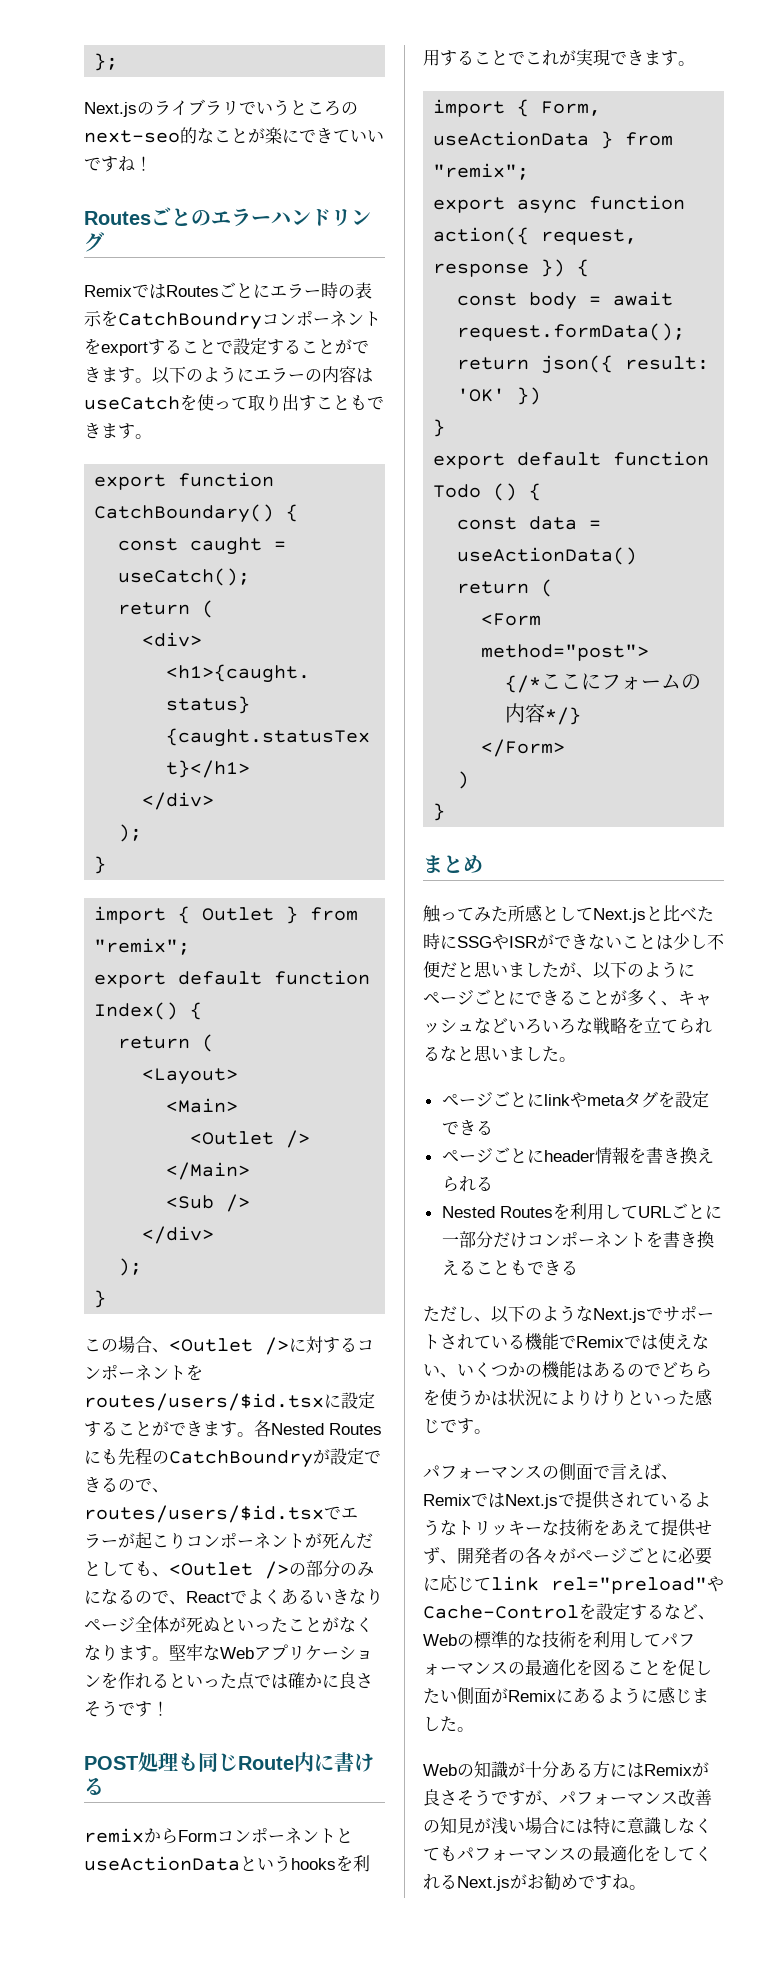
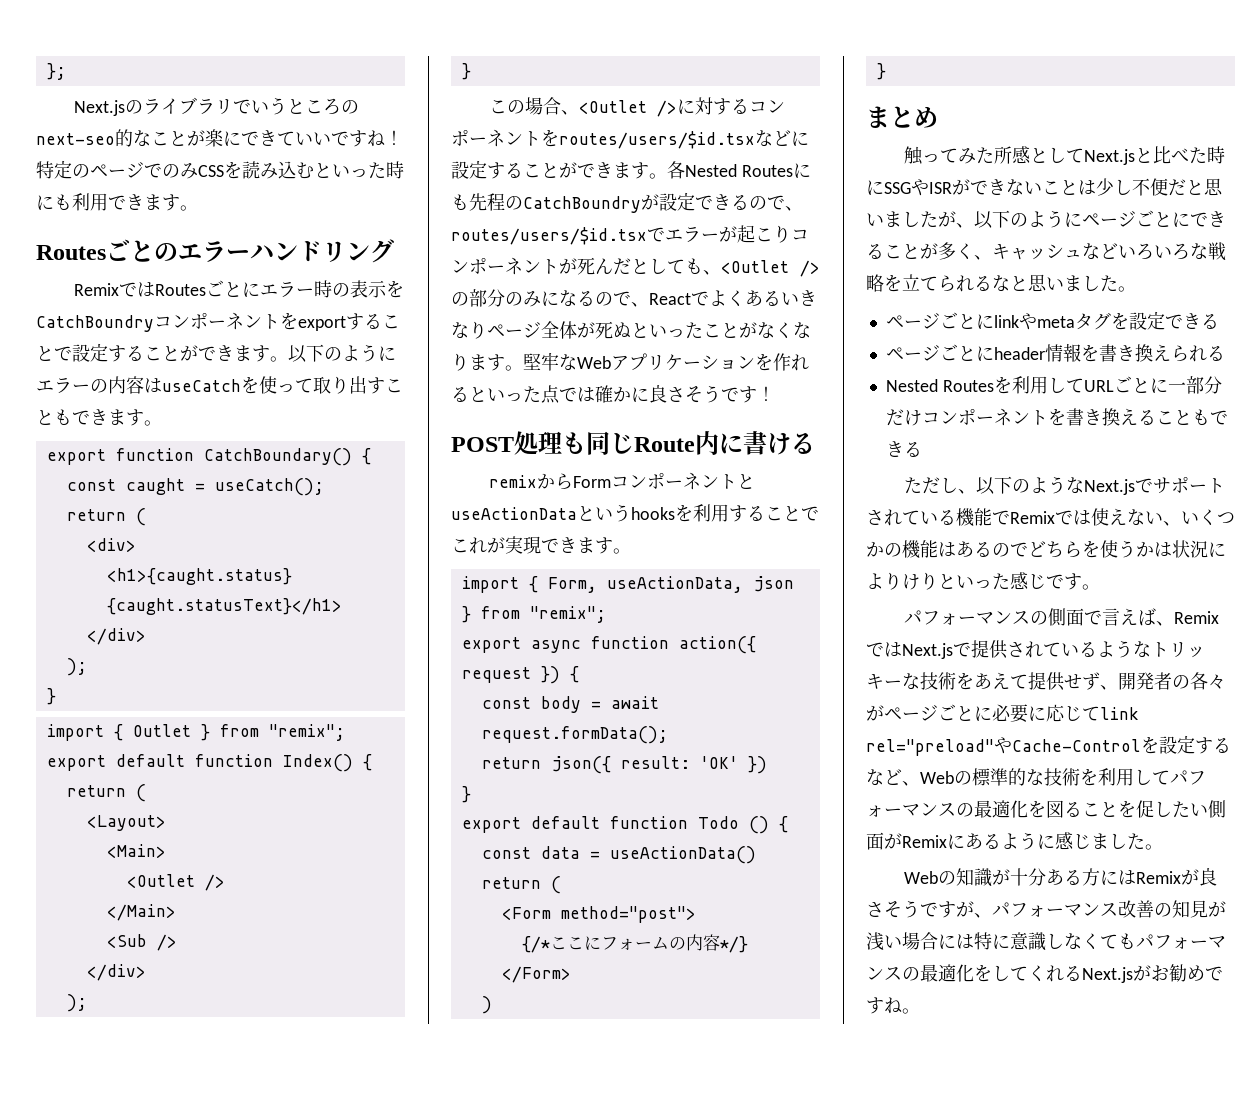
(152, 163) none -> [36,160,404,179] [36,193,198,211] 特定のページでのみCSSを読み込むといった時にも利用できます。
(324, 1402) none -> [755,130,791,147] など
[433,131,590,146] useActionData -> [606,576,794,593] useActionData, json
[541,229,638,245] [433,263,530,277] request, response -> [461,667,531,683] request

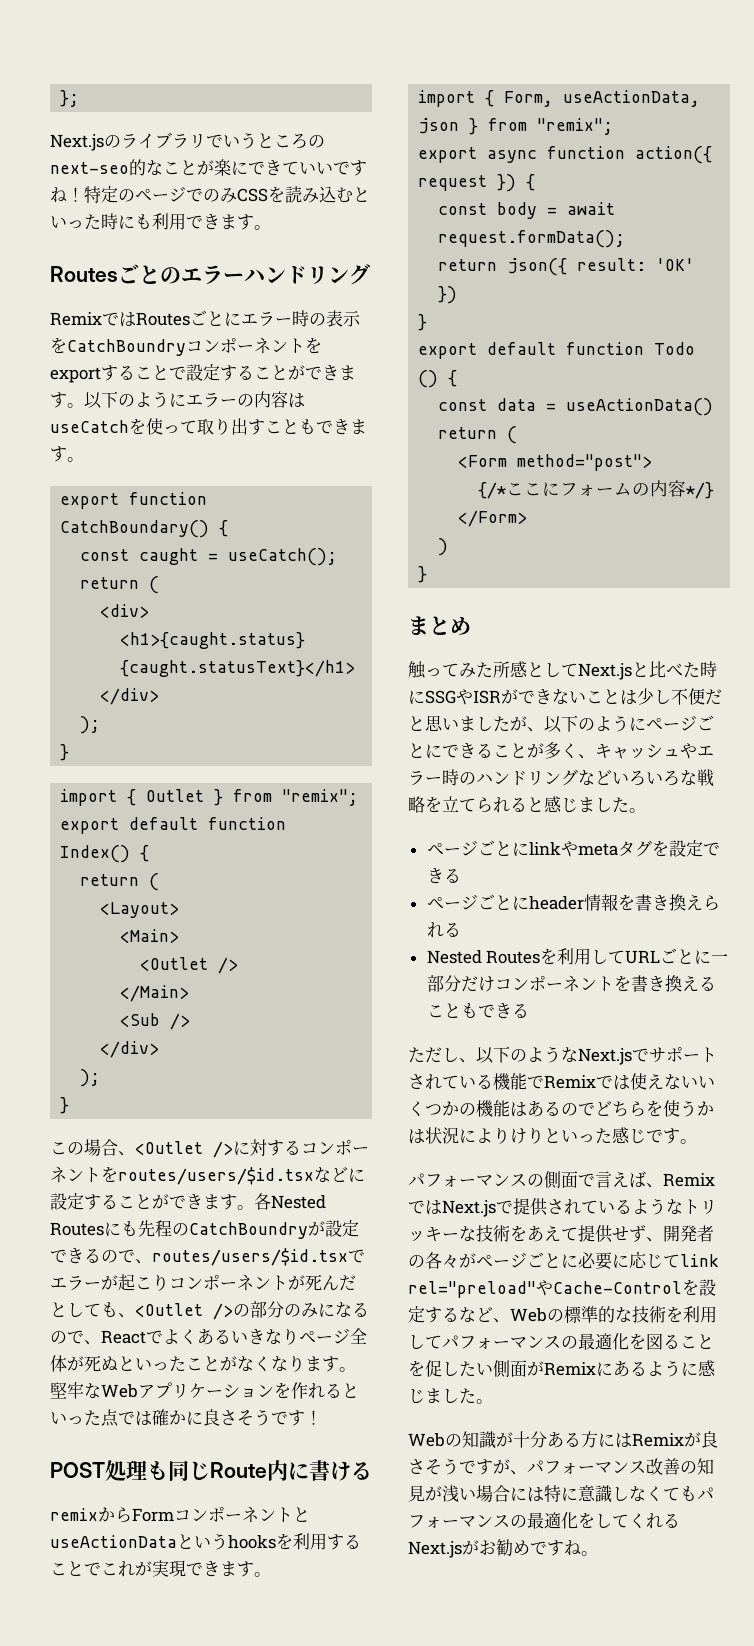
(1082, 253) none -> [680,743,714,759] [408,769,578,786] やエラー時のハンドリング
[992,274,1064,292] なと思い -> [527,796,578,813] と感じ
[1163,521,1181,526] 、 -> (698, 1082) none

